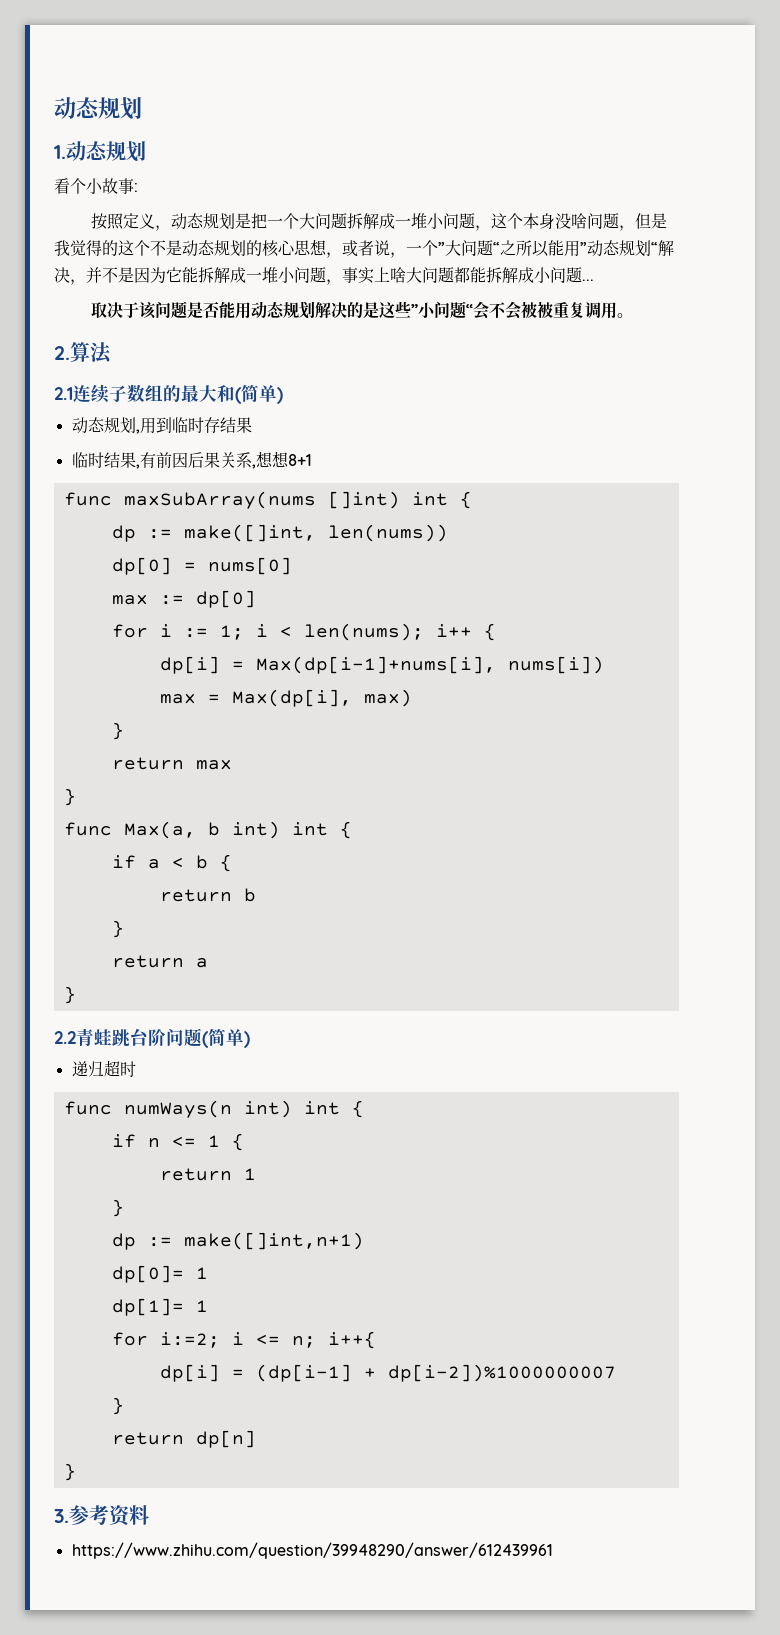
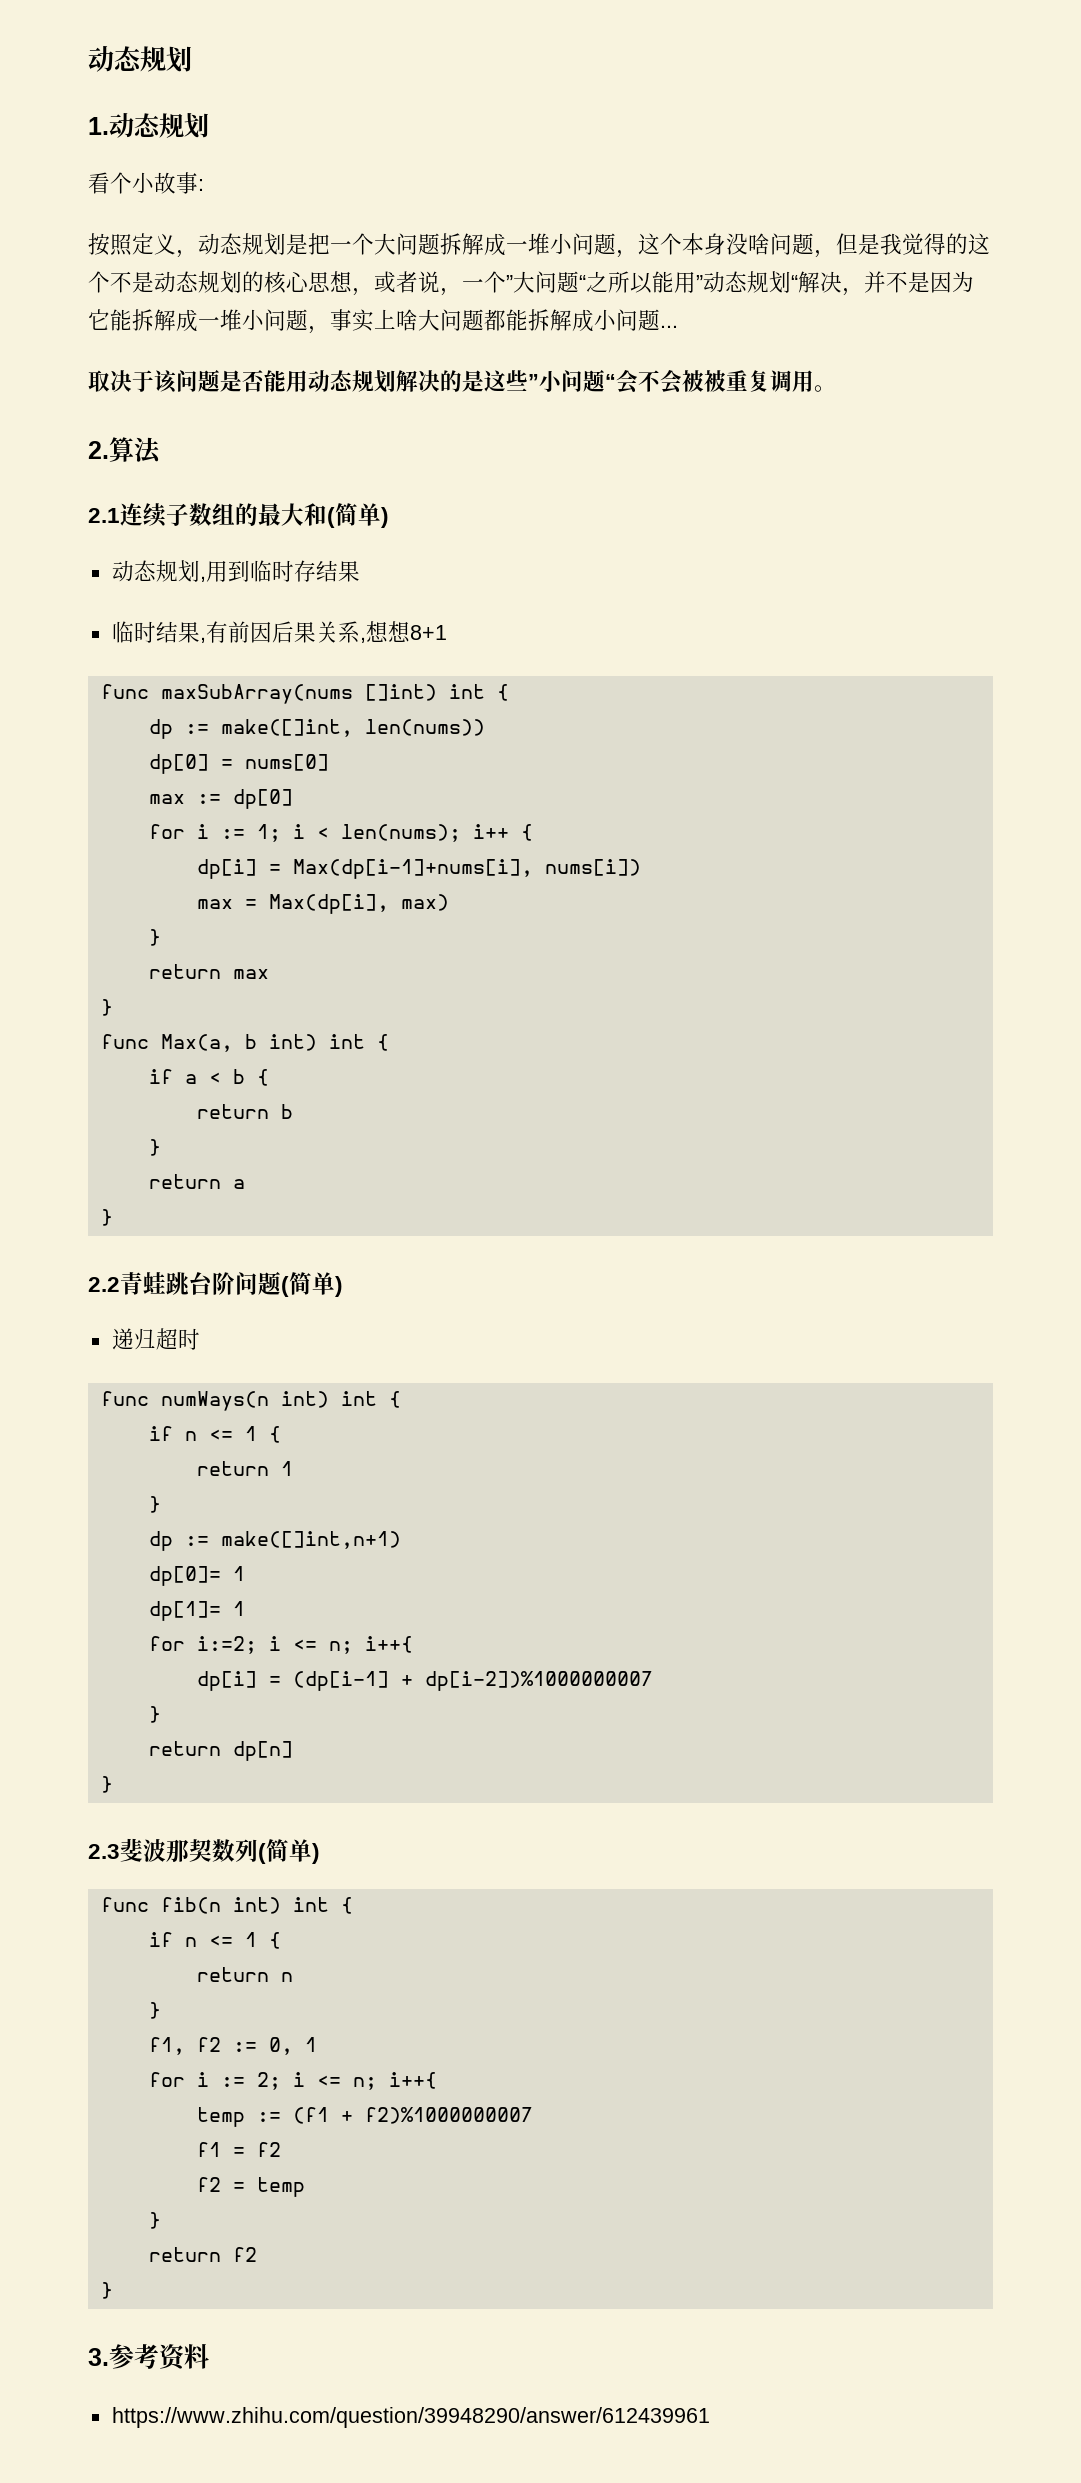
(76, 1472) none -> [88,1838,320,1864] [100,1897,353,1914] [148,1932,281,1949] [196,1967,293,1982] [148,2002,161,2019] [148,2037,317,2055] [148,2072,437,2090] [196,2107,533,2127] [196,2142,281,2157] [196,2177,305,2197] [148,2212,161,2229] [148,2247,257,2262] [100,2282,113,2299] // 2.3斐波那契数列(简单) // func fib(n int) int { // if n <= 1 { // return n // } // f1, f2 := 0, 1 // for i := 2; i <= n; i++{ // temp := (f1 + f2)%1000000007 // f1 = f2 // f2 = temp // } // return f2 // }

